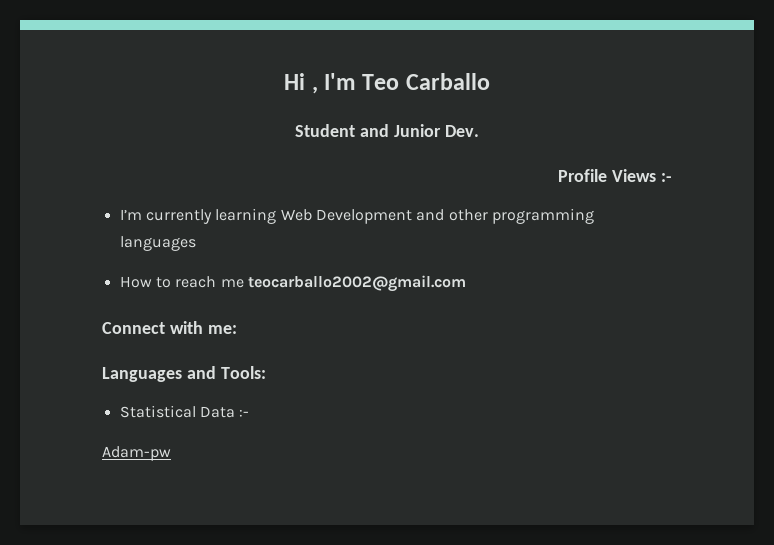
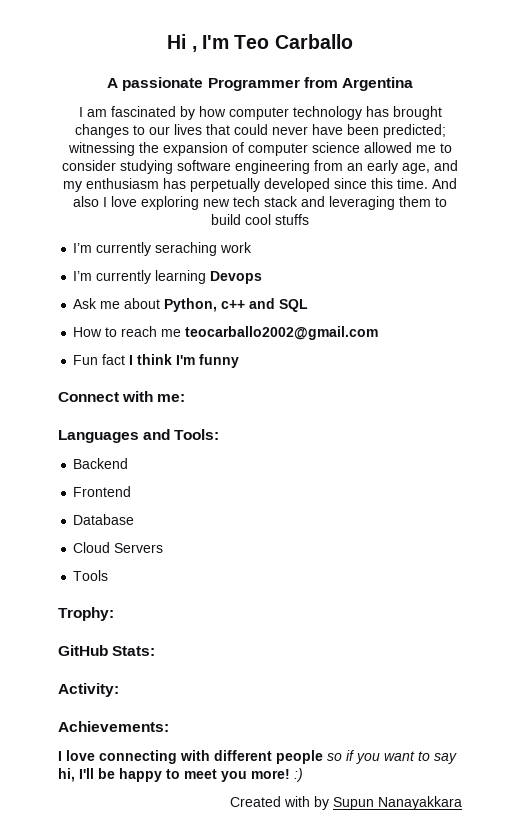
[295,124,479,137] [558,169,672,182] [119,208,594,224] [119,236,196,251] Student and Junior Dev. // Profile Views :- // I’m currently learning Web Development and other programming languages -> [107,77,413,91] [78,106,442,120] [74,124,446,138] [67,142,452,156] [62,160,458,174] [63,178,457,192] [73,196,447,210] [211,214,309,225] [73,242,253,256] [73,270,263,284] [73,298,309,312] A passionate Programmer from Argentina // I am fascinated by how computer technology has brought changes to our lives that could never have been predicted; witnessing the expansion of computer science allowed me to consider studying software engineering from an early age, and my enthusiasm has perpetually developed since this time. And also I love exploring new tech stack and leveraging them to build cool stuffs // I’m currently seraching work // I’m currently learning Devops // Ask me about Python, c++ and SQL
(466, 283) none -> [73,354,240,368] // Fun fact I think I'm funny
[119,405,250,418] [102,446,171,461] Statistical Data :- // Adam-pw -> [73,458,129,469] [73,486,132,497] [73,514,135,525] [73,542,164,553] [73,570,109,581] [58,607,114,621] [58,645,156,656] [58,683,119,697] [58,721,169,732] [58,750,457,764] [58,768,303,782] [230,796,462,810] Backend // Frontend // Database // Cloud Servers // Tools // Trophy: // GitHub Stats: // Activity: // Achievements: // I love connecting with different people so if you want to say hi, I'll be happy to meet you more! :) // Created with by Supun Nanayakkara

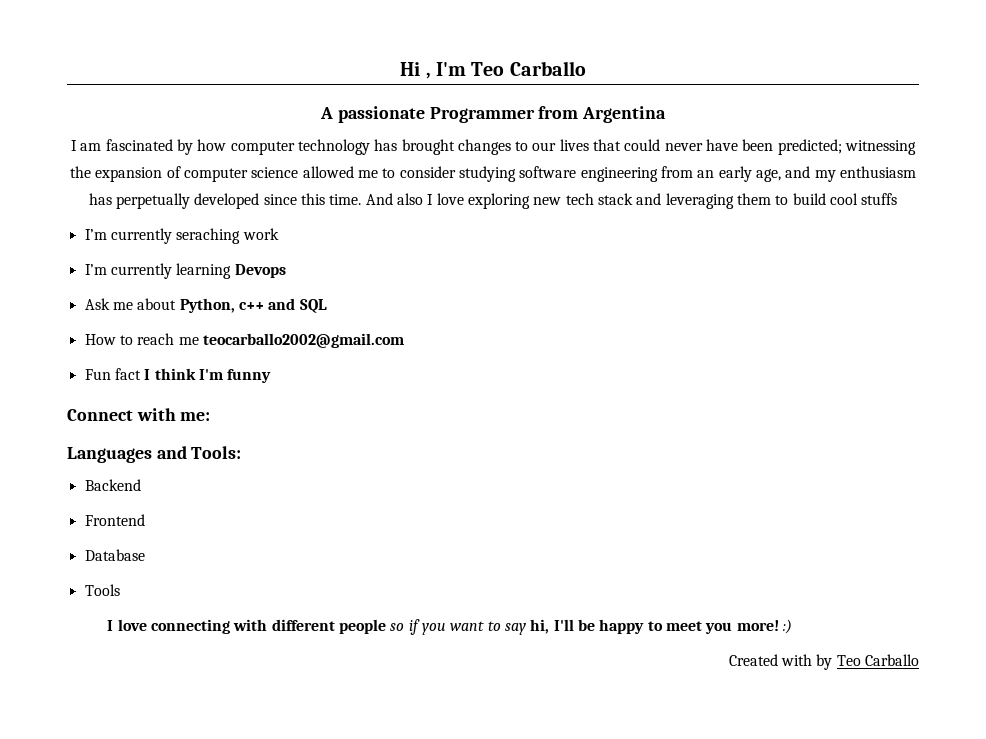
[73,542,164,553] // Cloud Servers -> (145, 555) none
[58,607,114,621] [58,645,156,656] [58,683,119,697] [58,721,169,732] // Trophy: // GitHub Stats: // Activity: // Achievements: -> (120, 590) none
[333,796,462,810] Supun Nanayakkara -> [836,654,920,666] Teo Carballo

